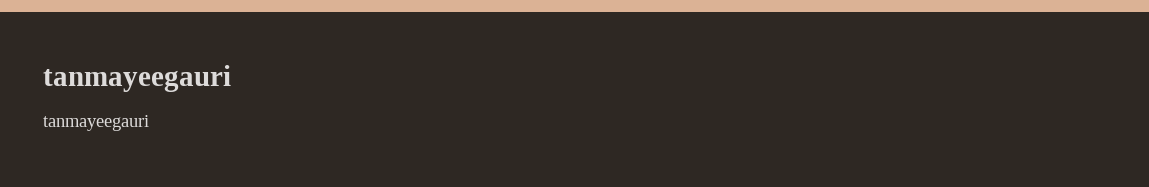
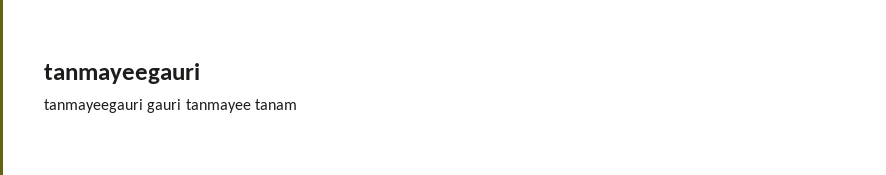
(149, 123) none -> [147,99,297,113] gauri tanmayee tanam

